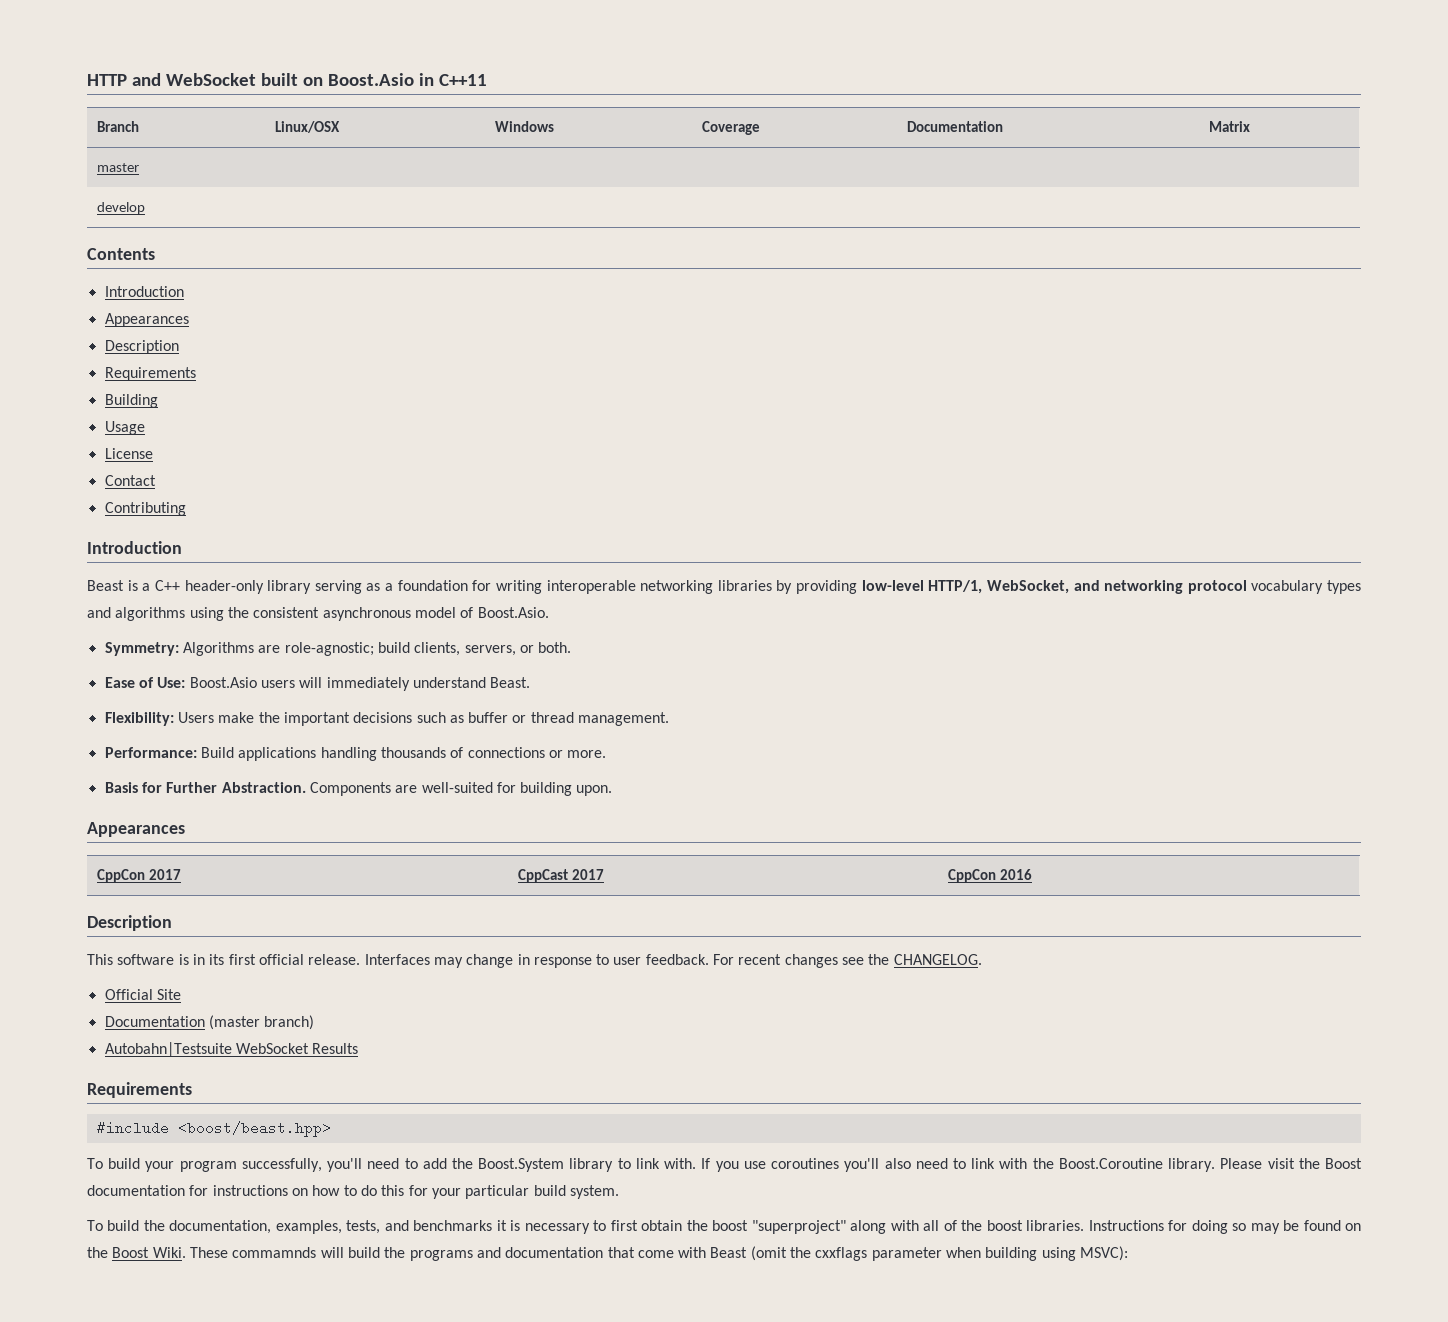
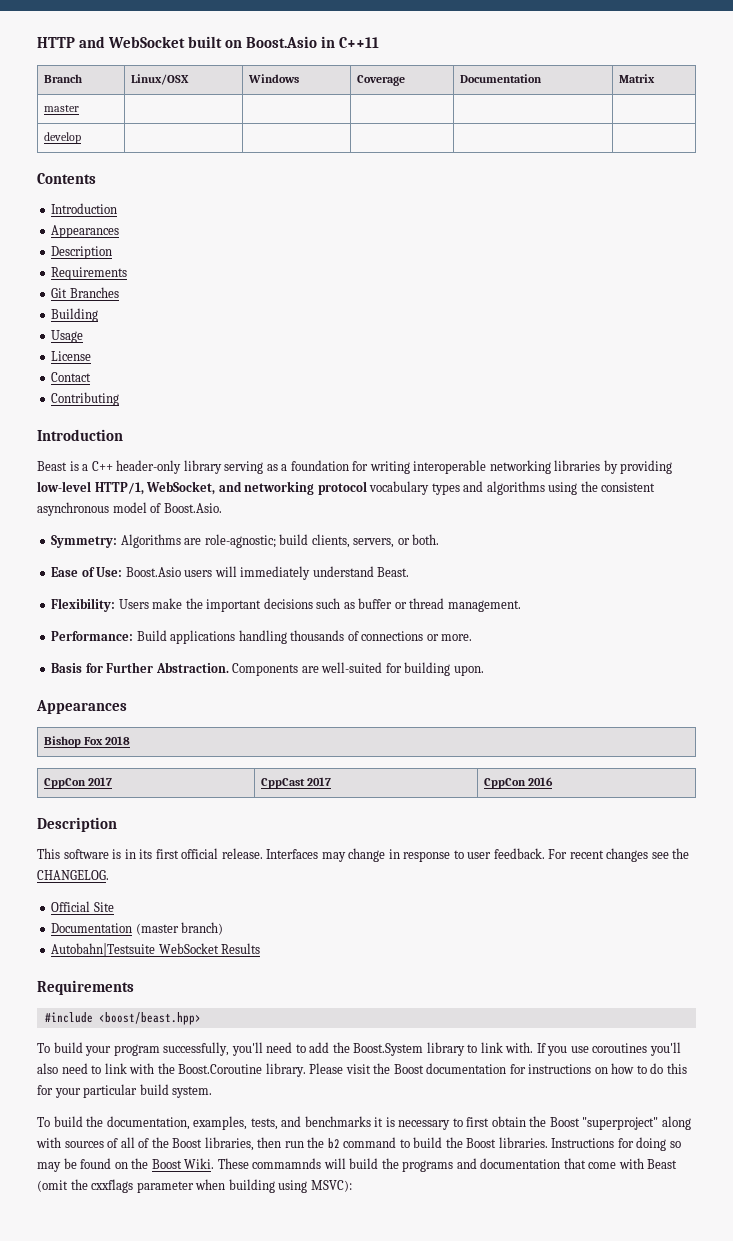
(196, 374) none -> [51,287,119,298] // Git Branches
(185, 829) none -> [43,736,130,748] // Bishop Fox 2018
[712,1220,749,1231] boost -> [549,1117,580,1127] Boost
(919, 1225) none -> [64,1138,119,1148] sources of
[986,1220,1023,1231] boost -> [172,1137,497,1151] Boost libraries, then run the b2 command to build the Boost

